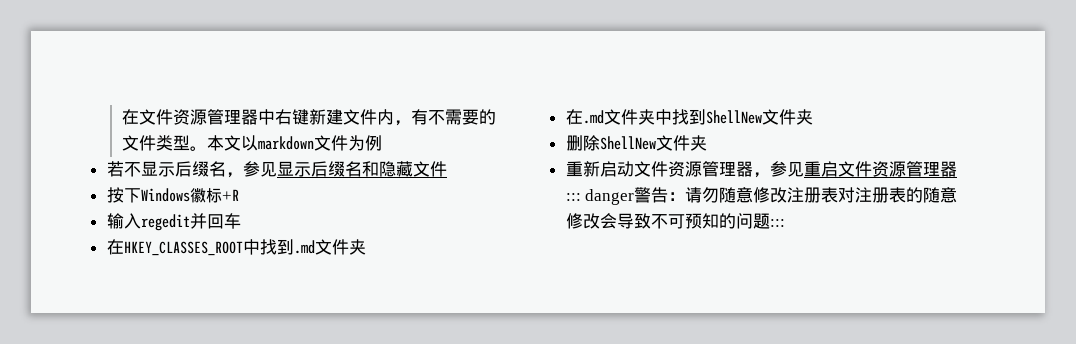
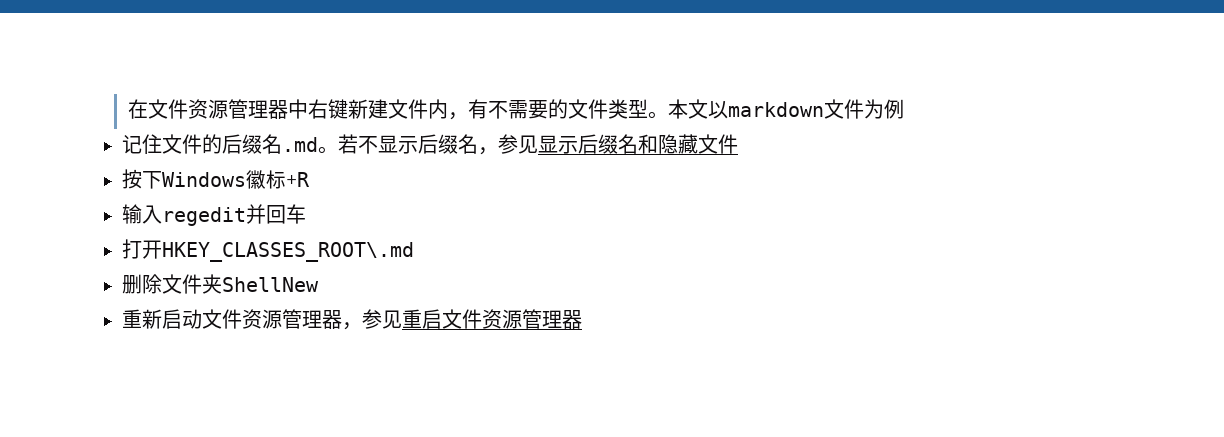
(382, 143) none -> [122,134,338,154] 记住文件的后缀名.md。
[106,239,366,256] [565,109,813,125] [565,135,707,151] 在HKEY_CLASSES_ROOT中找到.md文件夹 // 在.md文件夹中找到ShellNew文件夹 // 删除ShellNew文件夹 -> [122,239,414,262] [122,274,319,294] 打开HKEY_CLASSES_ROOT\.md // 删除文件夹ShellNew
[565,187,958,205] [565,213,785,229] ::: danger警告：请勿随意修改注册表对注册表的随意修改会导致不可预知的问题::: -> (582, 319) none

